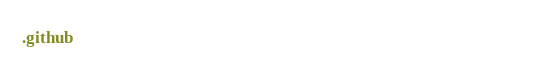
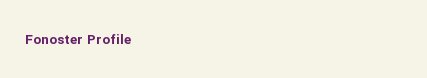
[22,31,73,47] .github -> [25,34,131,44] Fonoster Profile

